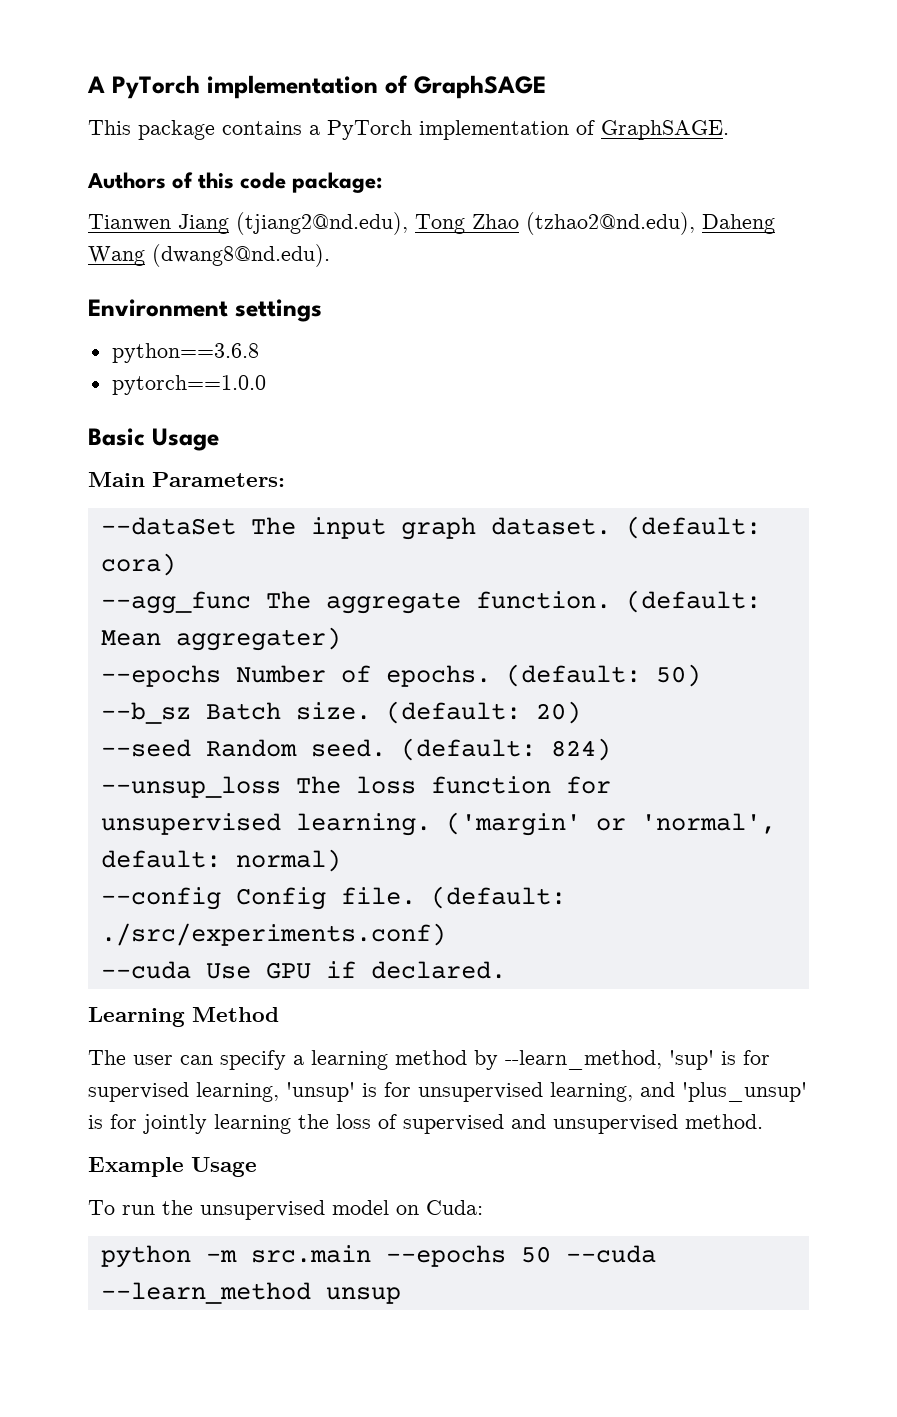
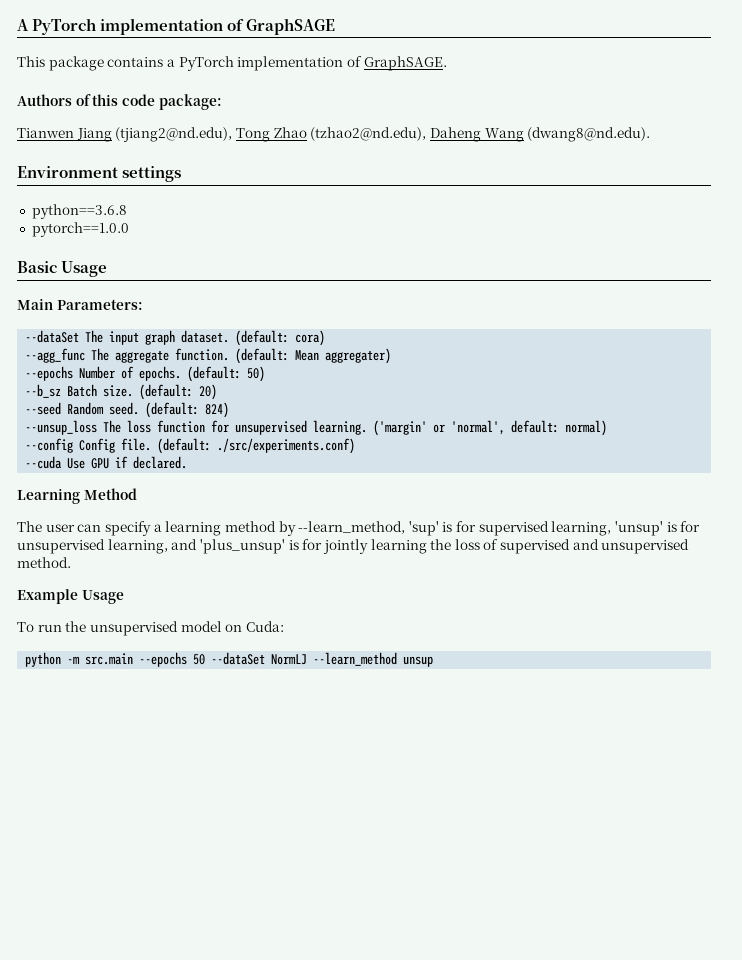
[565,1245,656,1263] --cuda -> [211,652,308,665] --dataSet NormLJ

